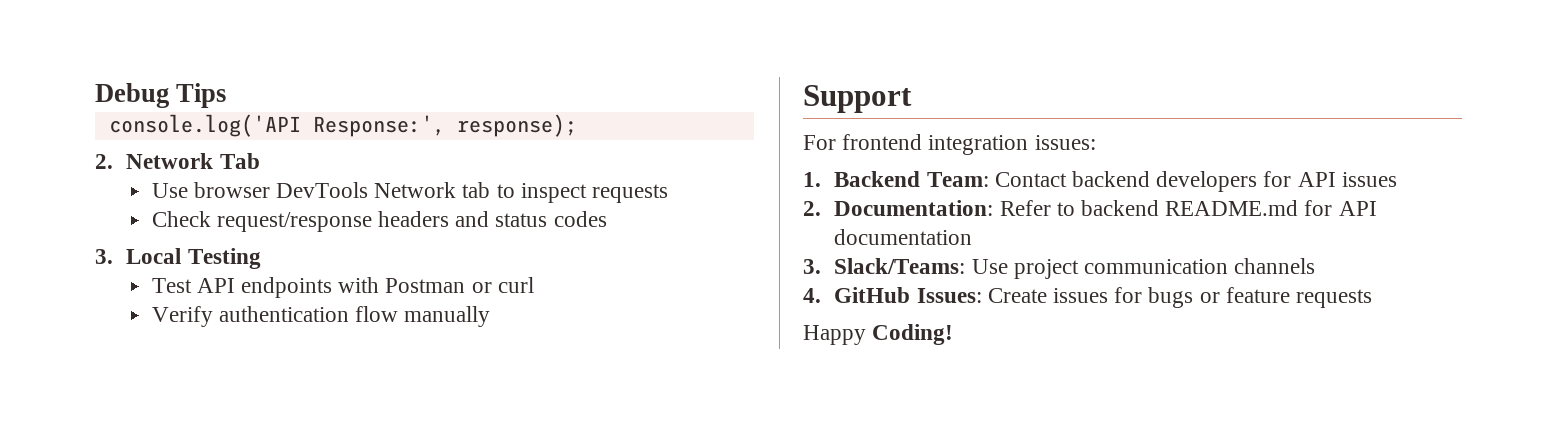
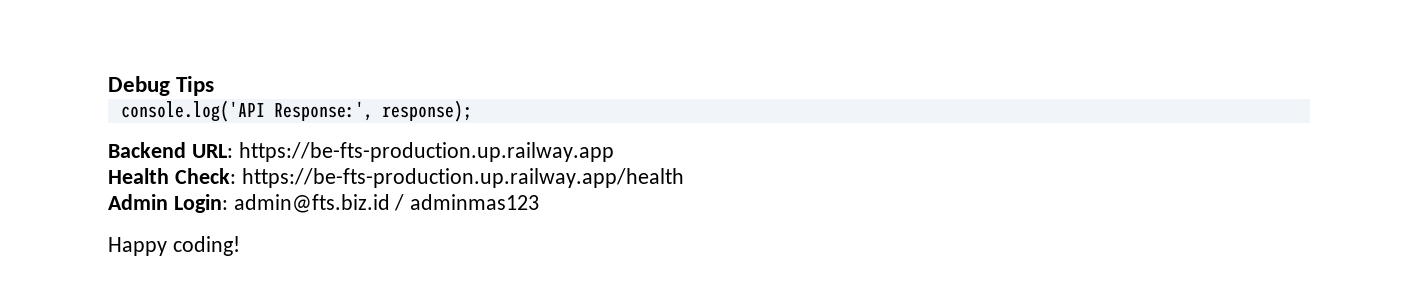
[95,153,260,169] [151,182,669,203] [151,211,607,232] [95,248,261,269] [151,277,534,298] [151,306,491,327] [803,85,912,113] [803,134,1096,155] [803,171,1397,192] [803,200,1377,216] [834,229,973,245] [803,258,1316,279] [803,287,1373,308] 2. Network Tab // Use browser DevTools Network tab to inspect requests // Check request/response headers and status codes // 3. Local Testing // Test API endpoints with Postman or curl // Verify authentication flow manually // Support // For frontend integration issues: // 1. Backend Team: Contact backend developers for API issues // 2. Documentation: Refer to backend README.md for API documentation // 3. Slack/Teams: Use project communication channels // 4. GitHub Issues: Create issues for bugs or feature requests -> [108,142,614,162] [108,168,684,188] [108,194,540,213] Backend URL: https://be-fts-production.up.railway.app // Health Check: https://be-fts-production.up.railway.app/health // Admin Login: admin@fts.biz.id / adminmas123
[872,324,954,345] Coding! -> [172,236,240,256] coding!

